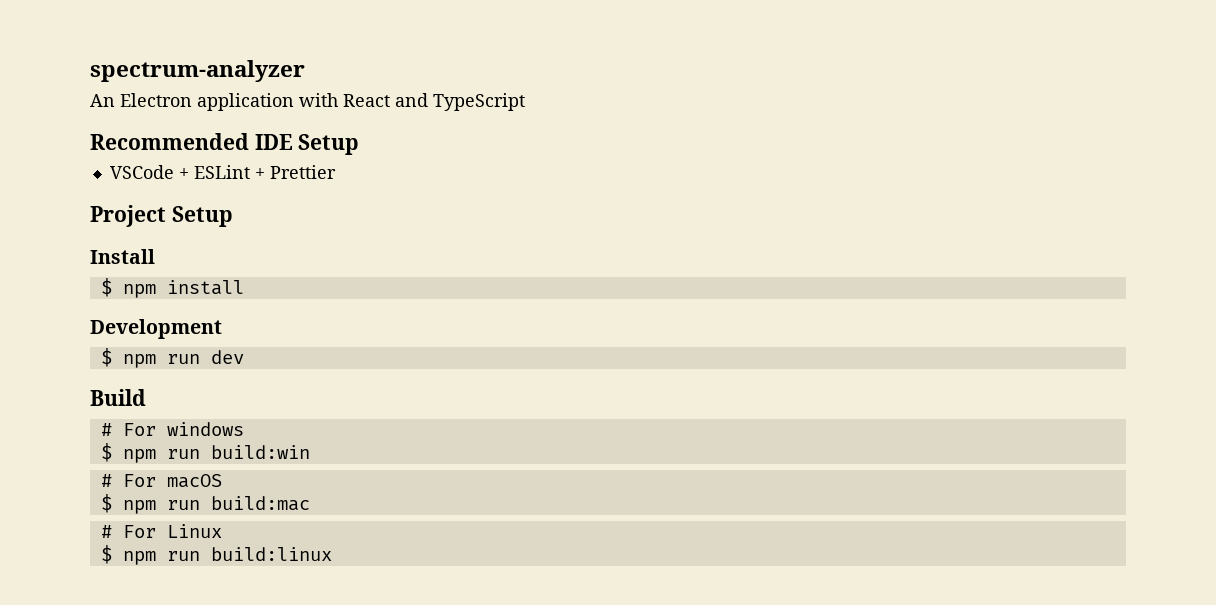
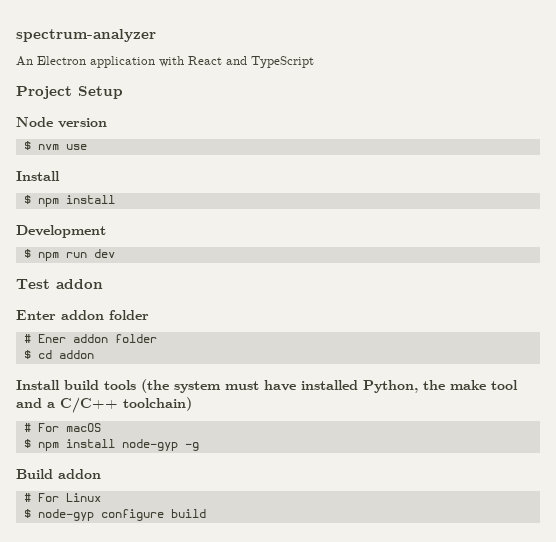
[90,133,360,155] [109,165,336,179] [90,205,233,227] Recommended IDE Setup // VSCode + ESLint + Prettier // Project Setup -> [16,86,123,99] [16,117,107,128] [23,141,87,150] Project Setup // Node version // $ nvm use
[90,389,146,406] [100,422,244,436] [100,443,310,463] Build // # For windows // $ npm run build:win -> [16,279,103,289] [16,310,149,320] [23,334,157,343] [23,350,94,359] [16,379,518,393] [16,397,192,413] Test addon // Enter addon folder // # Ener addon folder // $ cd addon // Install build tools (the system must have installed Python, the make tool and a C/C++ toolchain)
[166,496,310,511] run build:mac -> [65,439,199,451] [16,469,101,479] install node-gyp -g // Build addon
[122,547,332,565] npm run build:linux -> [37,509,206,521] node-gyp configure build

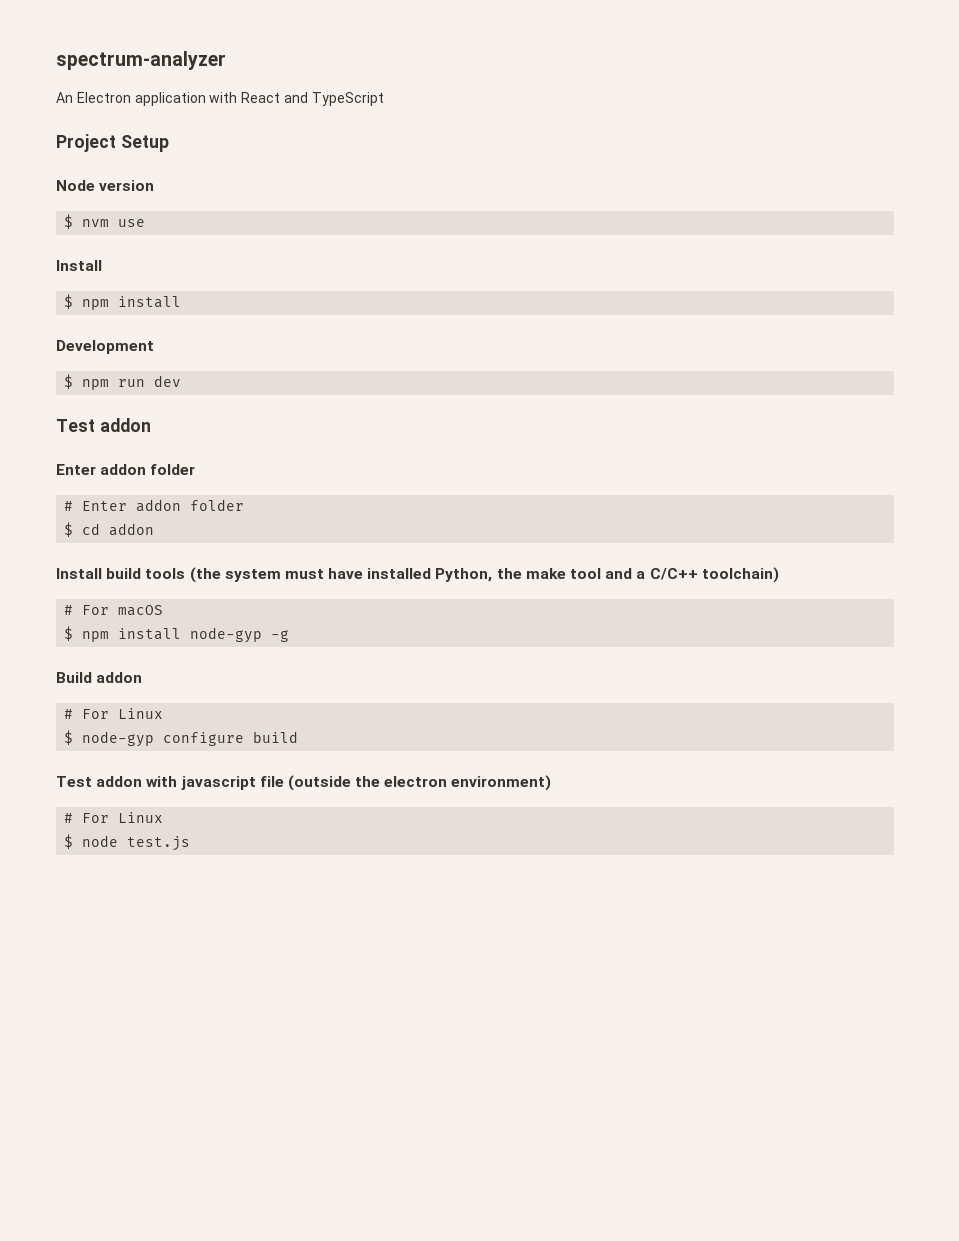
[37,334,66,343] Ener -> [82,501,128,511] Enter
(206, 513) none -> [56,775,552,791] [64,812,164,823] [64,834,191,851] // Test addon with javascript file (outside the electron environment) // # For Linux // $ node test.js

